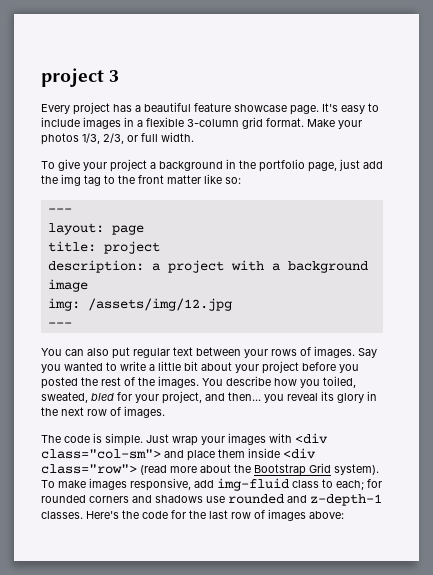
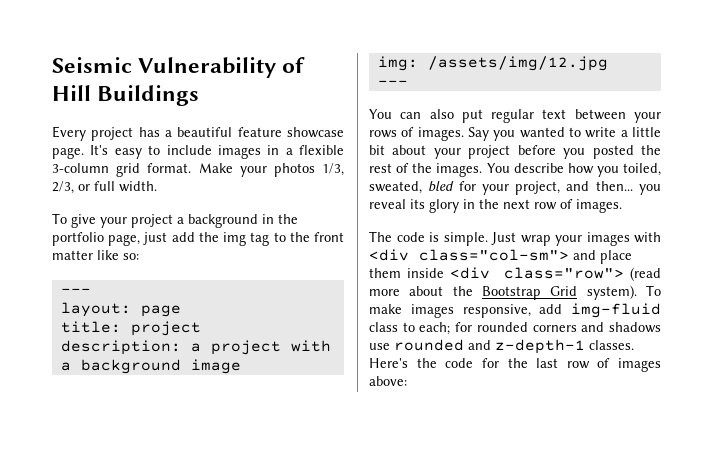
[41,68,120,87] project 3 -> [52,57,306,78] [52,85,200,106] Seismic Vulnerability of Hill Buildings

